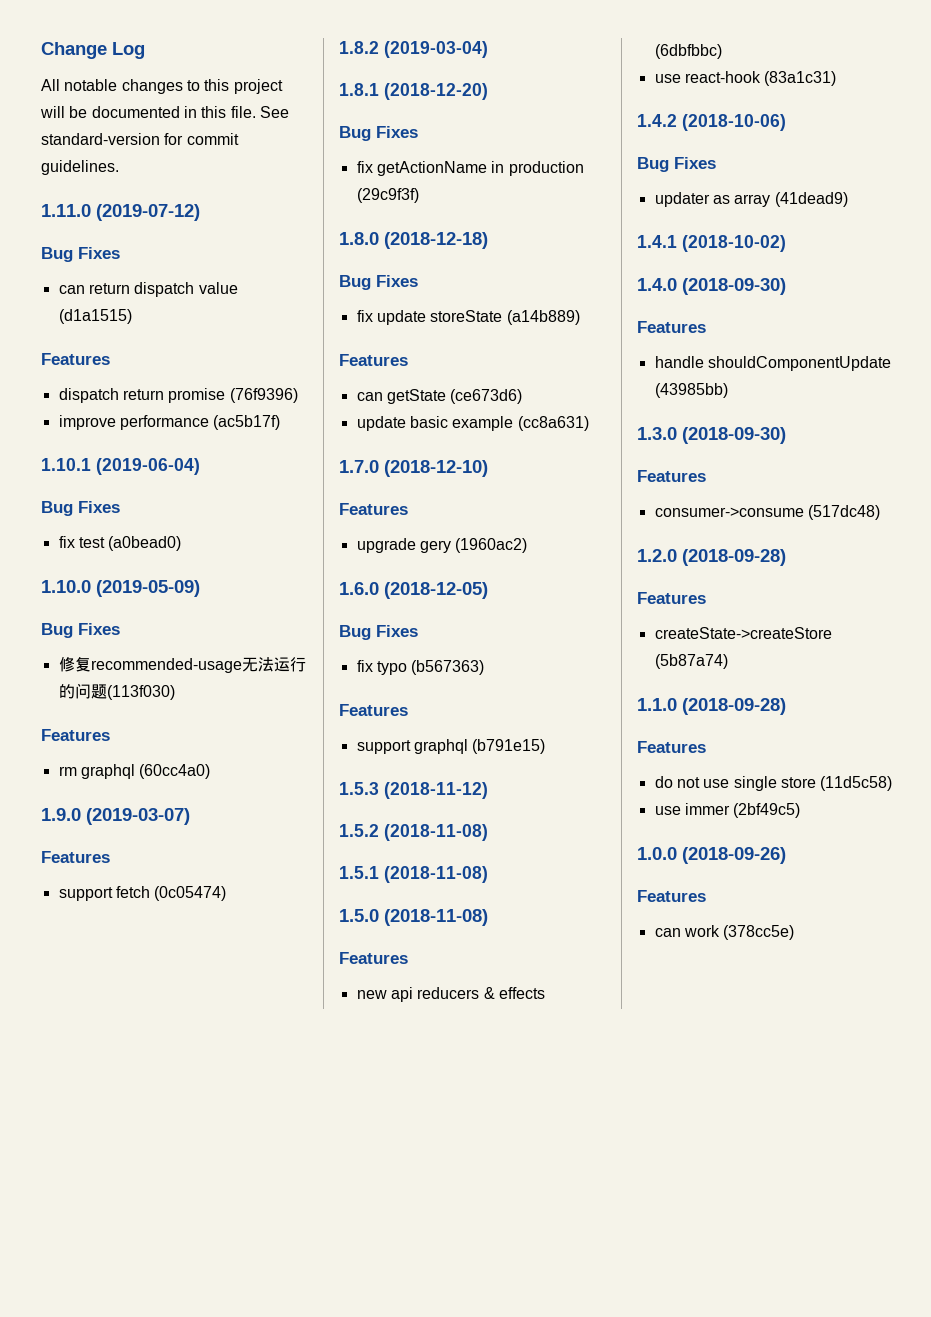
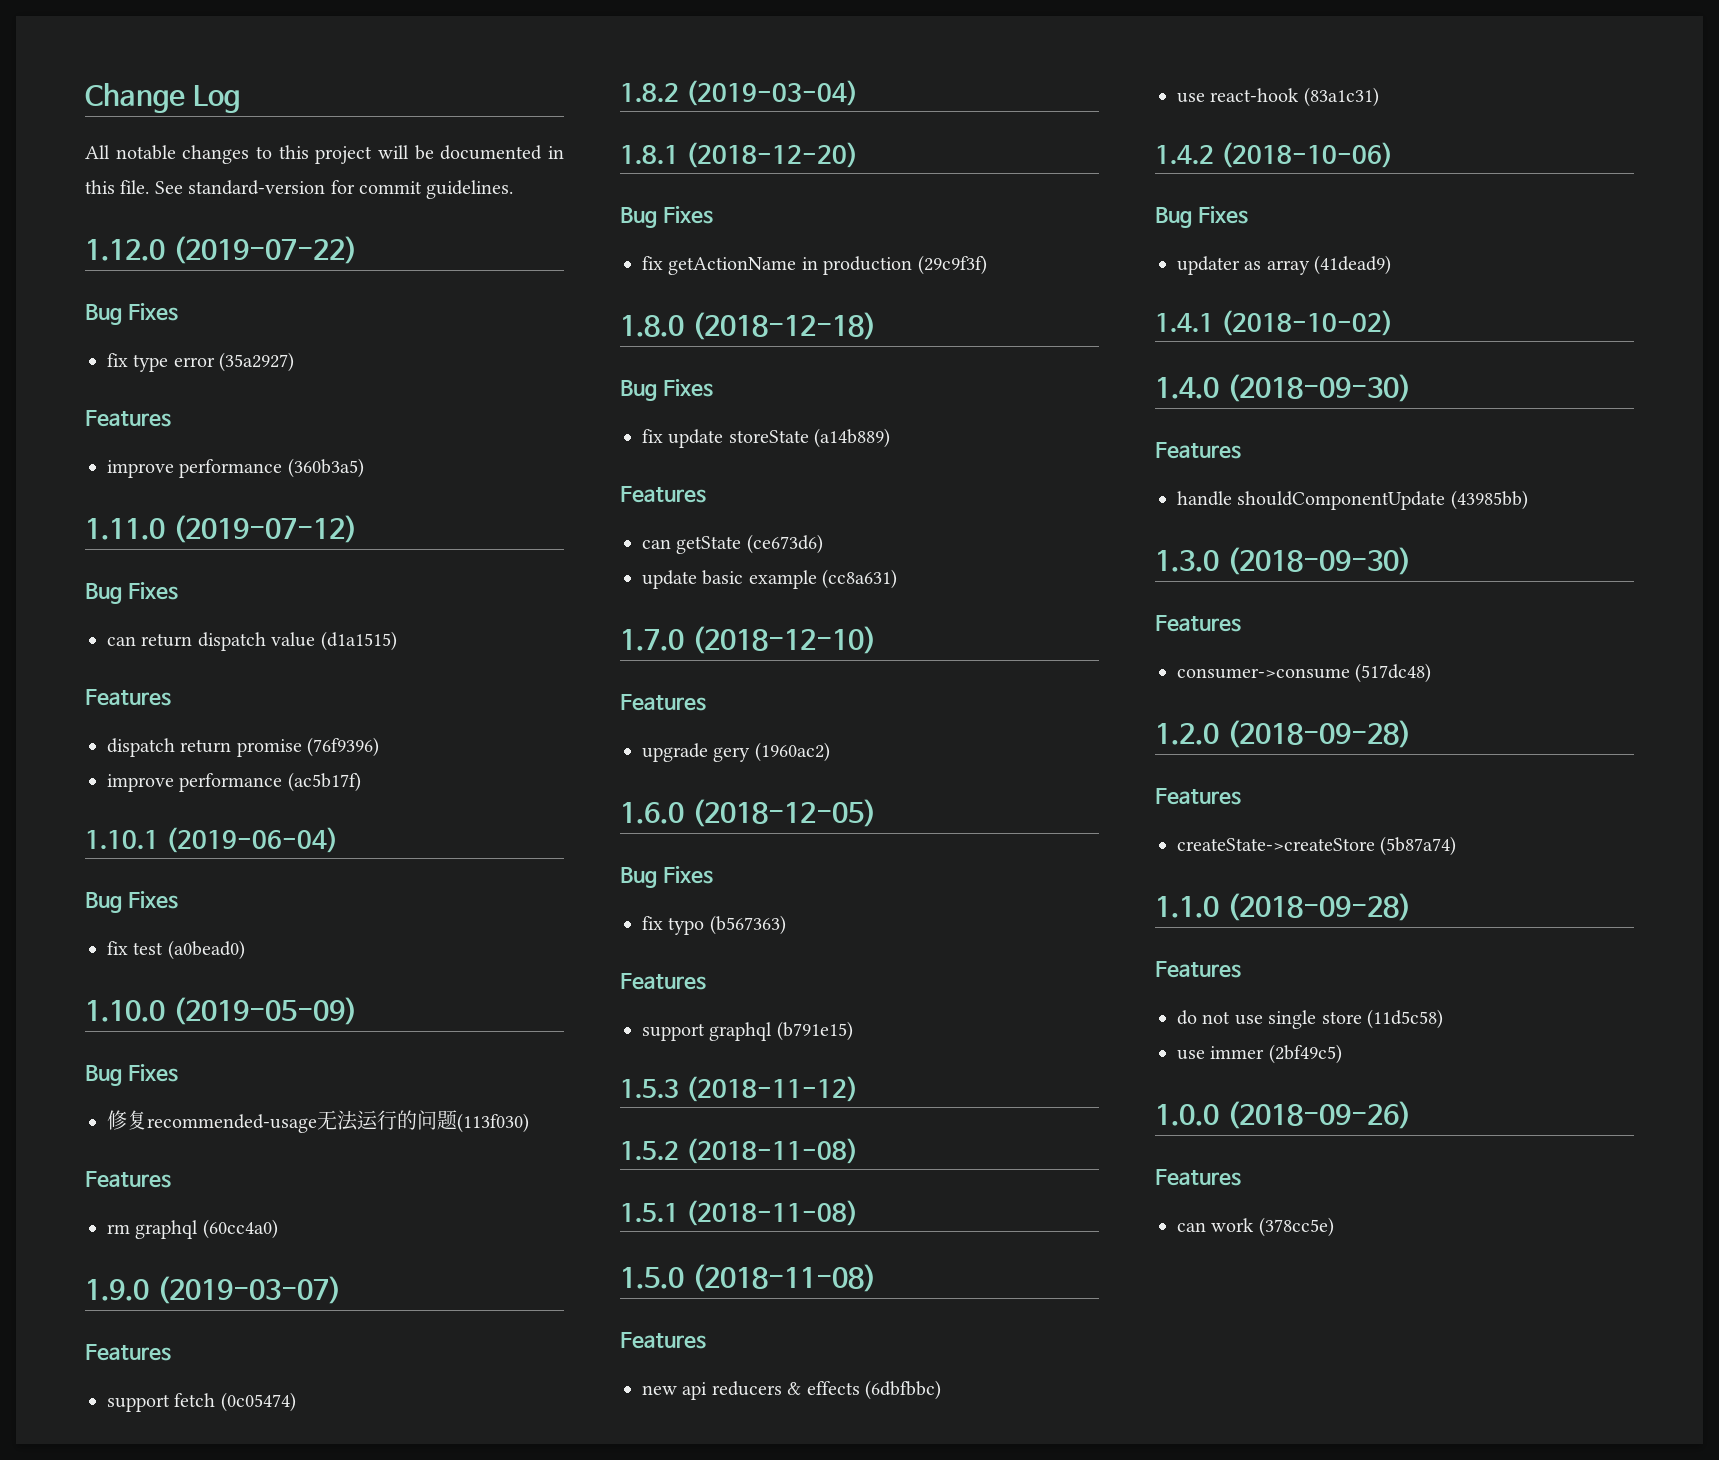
(119, 167) none -> [85,236,357,264] [85,303,178,325] [107,352,295,372] [85,410,171,427] [107,458,364,478] // 1.12.0 (2019-07-22) // Bug Fixes // fix type error (35a2927) // Features // improve performance (360b3a5)

